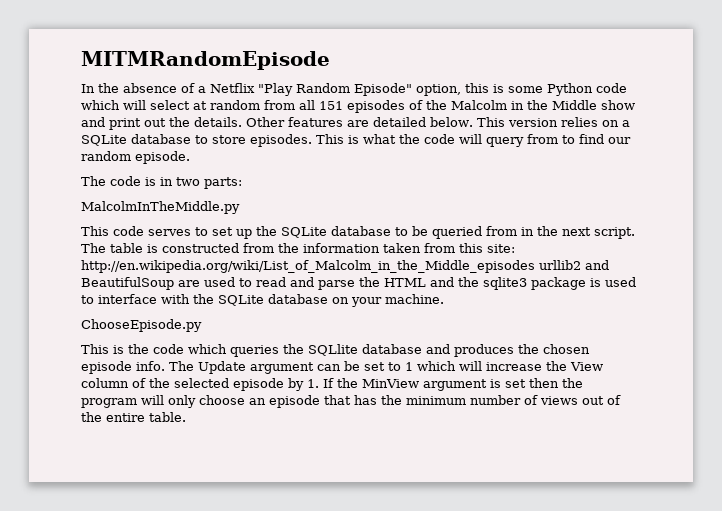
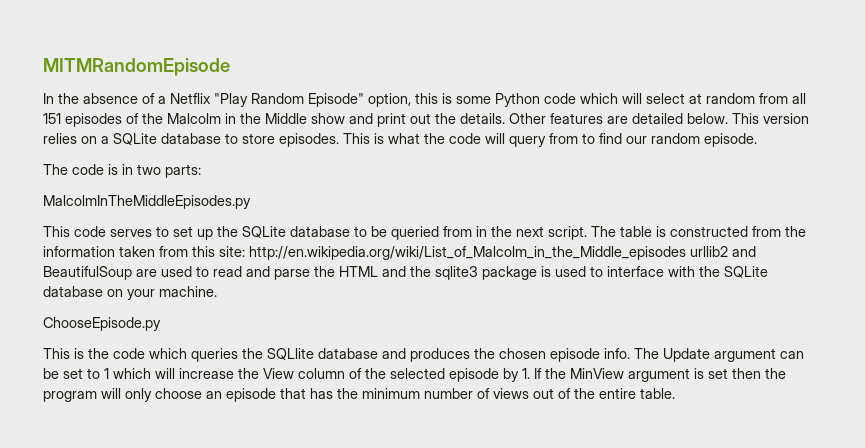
[81,201,240,214] MalcolmInTheMiddle.py -> [43,195,251,209] MalcolmInTheMiddleEpisodes.py

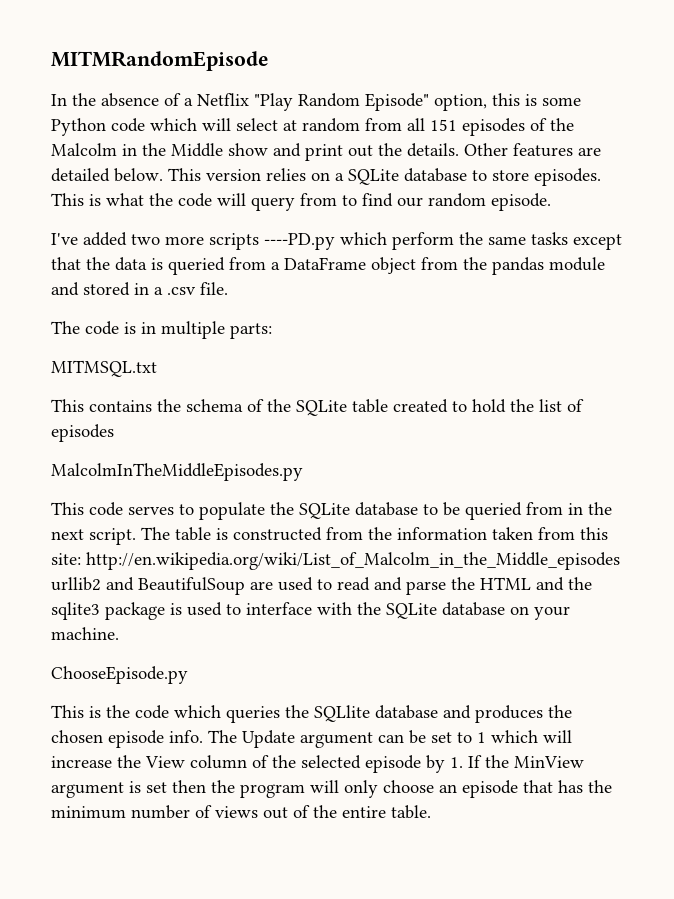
(757, 140) none -> [51,232,622,250] [51,257,605,275] [51,282,228,296] // I've added two more scripts ----PD.py which perform the same tasks except that the data is queried from a DataFrame object from the pandas module and stored in a .csv file.
[137,164,161,175] two -> [161,321,225,339] multiple
(201, 171) none -> [51,360,157,377] [51,399,584,416] [51,424,114,442] // MITMSQL.txt // This contains the schema of the SQLite table created to hold the list of episodes
[173,226,213,240] set up -> [199,502,265,520] populate

